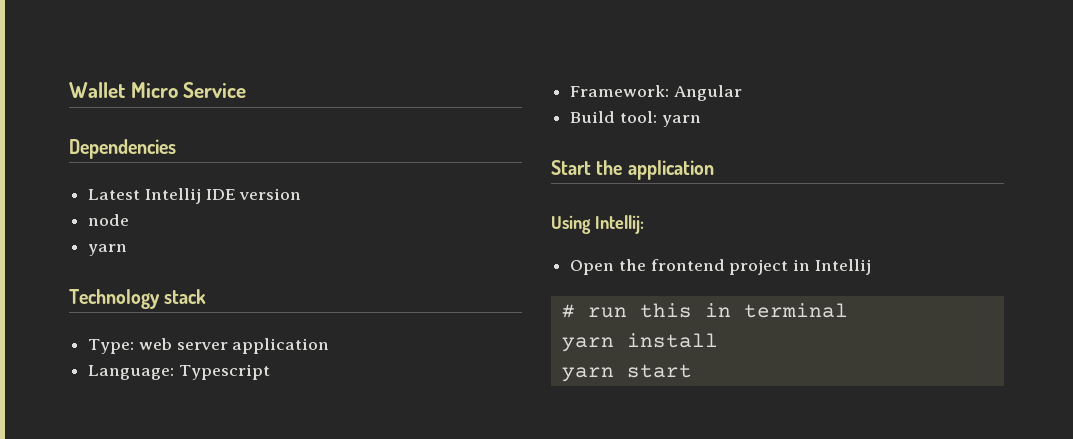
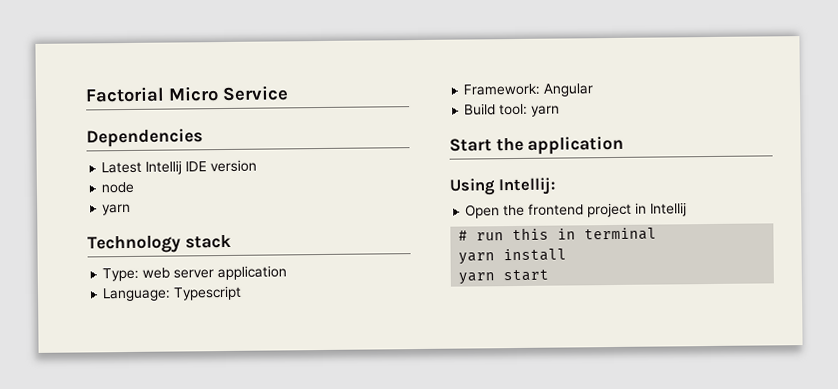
[69,82,125,98] Wallet -> [85,86,165,103] Factorial

